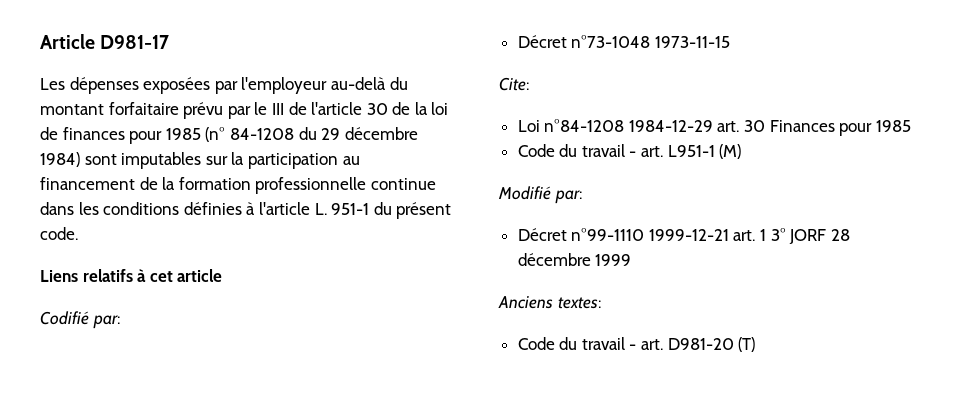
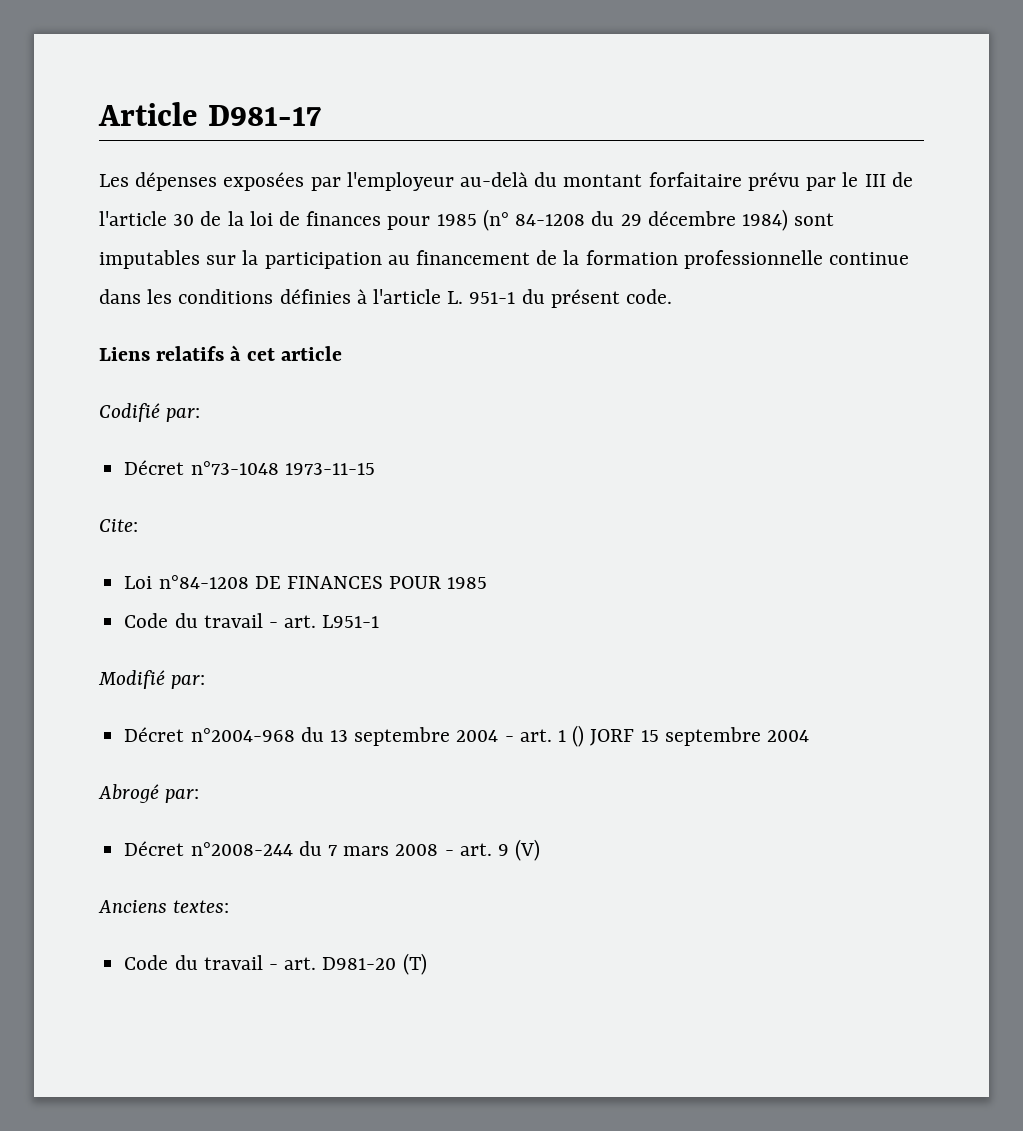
[628,120,873,136] 1984-12-29 art. 30 Finances pour -> [254,576,442,589] DE FINANCES POUR
[719,144,742,159] (M) -> (380, 621) none
[571,228,850,244] [517,253,632,266] n°99-1110 1999-12-21 art. 1 3° JORF 28 décembre 1999 -> [190,725,810,747] [98,784,200,803] [124,839,541,861] n°2004-968 du 13 septembre 2004 - art. 1 () JORF 15 septembre 2004 // Abrogé par: // Décret n°2008-244 du 7 mars 2008 - art. 9 (V)

